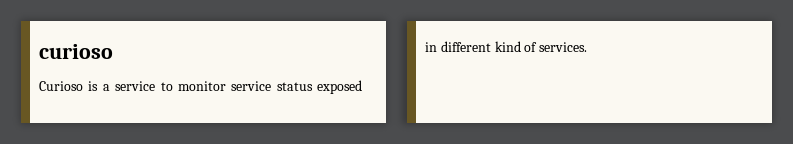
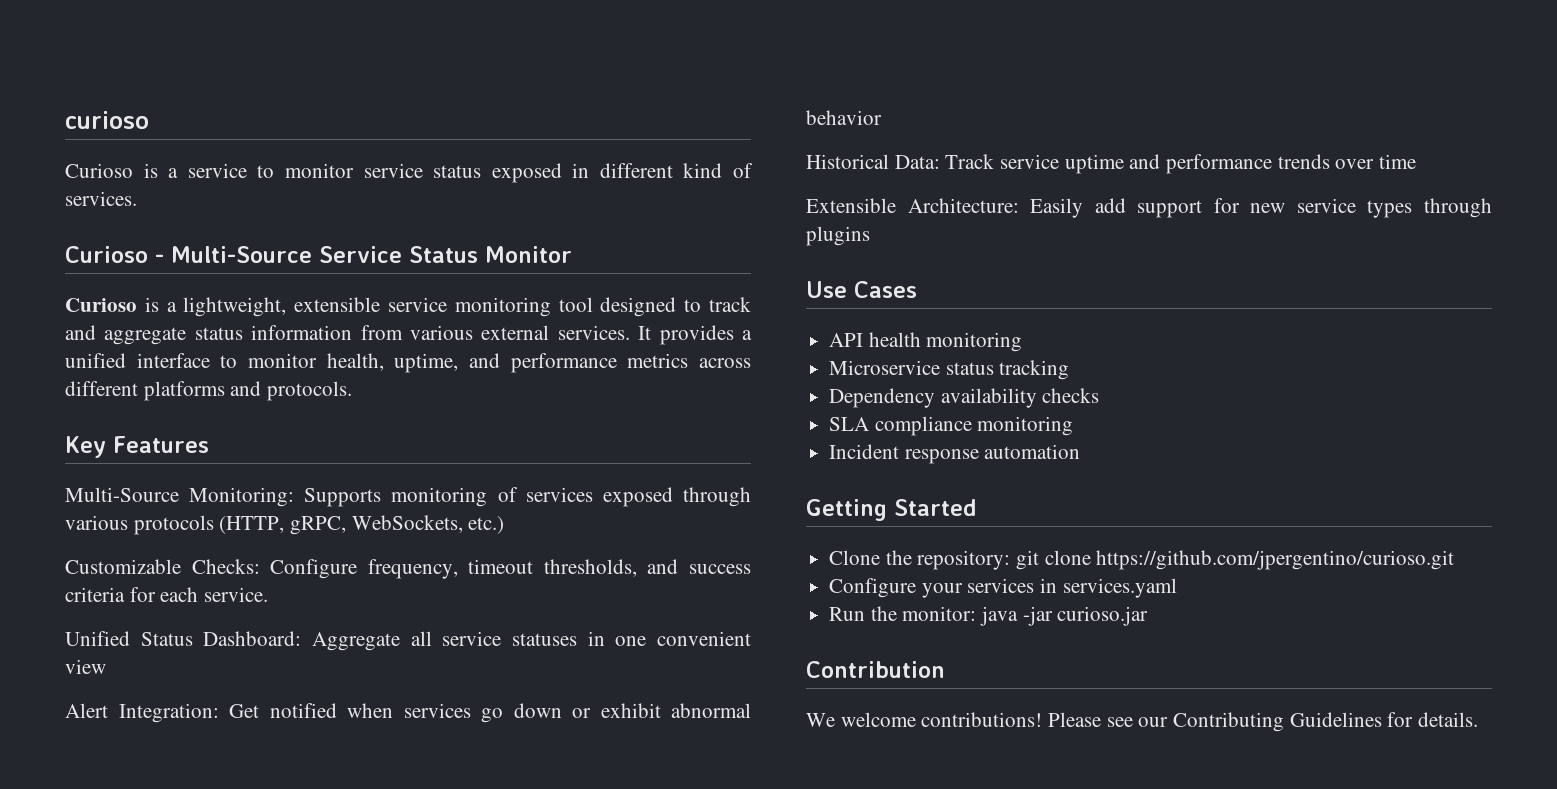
(588, 47) none -> [65,246,572,263] [65,297,751,317] [65,325,752,345] [65,353,751,373] [65,381,353,401] [65,436,209,458] [65,487,751,507] [65,515,505,535] [65,559,751,579] [65,587,269,602] [65,631,751,651] [65,659,106,674] [65,703,751,723] [806,110,882,125] [806,154,1417,174] [806,198,1492,218] [806,226,870,246] [806,281,917,298] [829,332,1023,352] [829,360,1070,380] [829,388,1100,408] [829,416,1074,436] [829,444,1081,464] [806,499,976,521] [829,550,1455,570] [829,578,1177,598] [829,606,1149,626] [806,661,945,678] [806,712,1479,732] // Curioso - Multi-Source Service Status Monitor // Curioso is a lightweight, extensible service monitoring tool designed to track and aggregate status information from various external services. It provides a unified interface to monitor health, uptime, and performance metrics across different platforms and protocols. // Key Features // Multi-Source Monitoring: Supports monitoring of services exposed through various protocols (HTTP, gRPC, WebSockets, etc.) // Customizable Checks: Configure frequency, timeout thresholds, and success criteria for each service. // Unified Status Dashboard: Aggregate all service statuses in one convenient view // Alert Integration: Get notified when services go down or exhibit abnormal behavior // Historical Data: Track service uptime and performance trends over time // Extensible Architecture: Easily add support for new service types through plugins // Use Cases // API health monitoring // Microservice status tracking // Dependency availability checks // SLA compliance monitoring // Incident response automation // Getting Started // Clone the repository: git clone https://github.com/jpergentino/curioso.git // Configure your services in services.yaml // Run the monitor: java -jar curioso.jar // Contribution // We welcome contributions! Please see our Contributing Guidelines for details.

